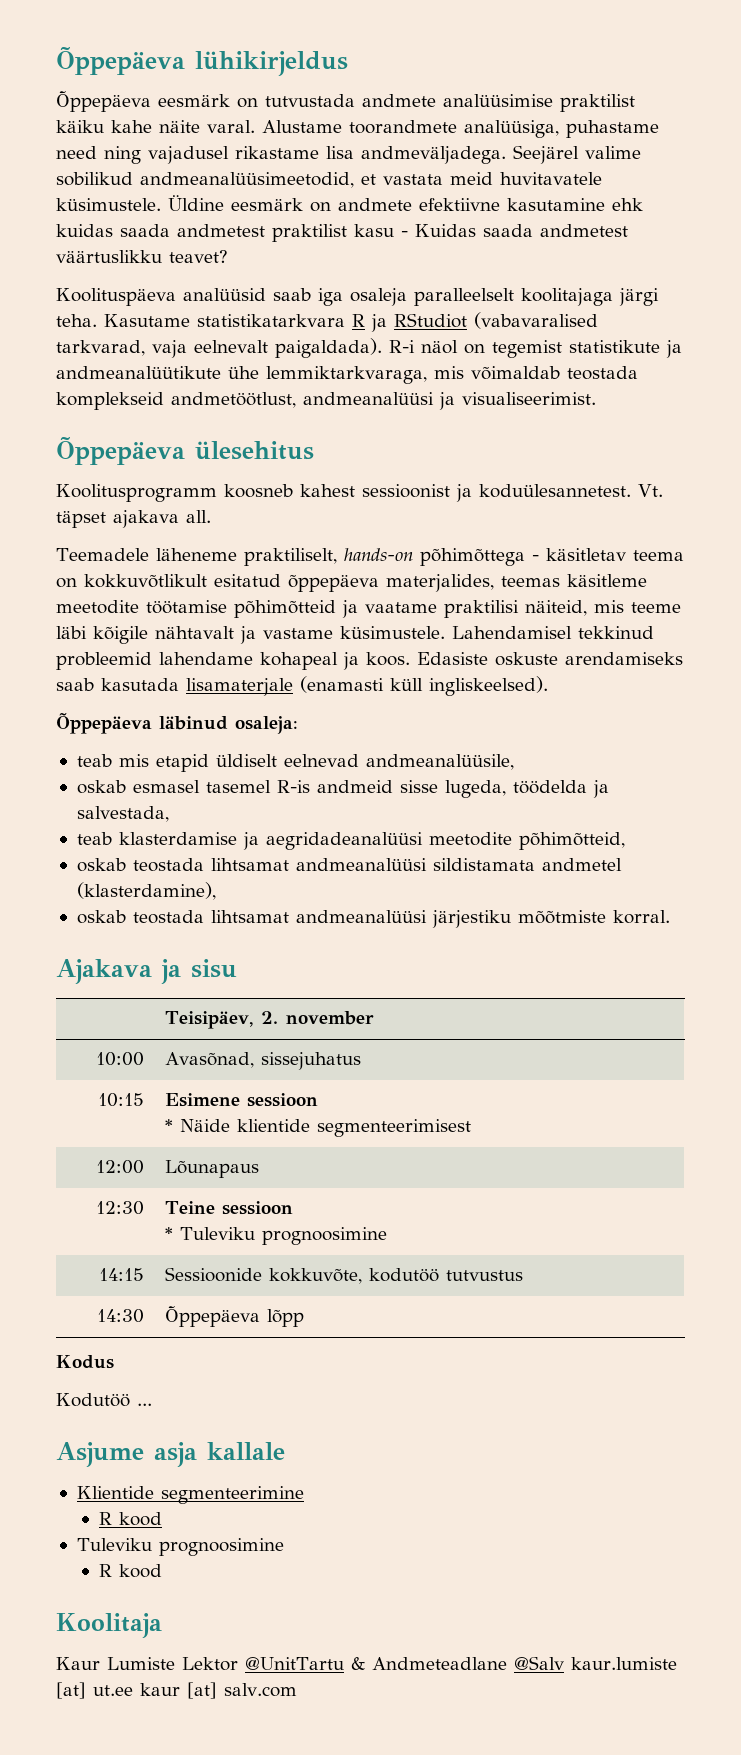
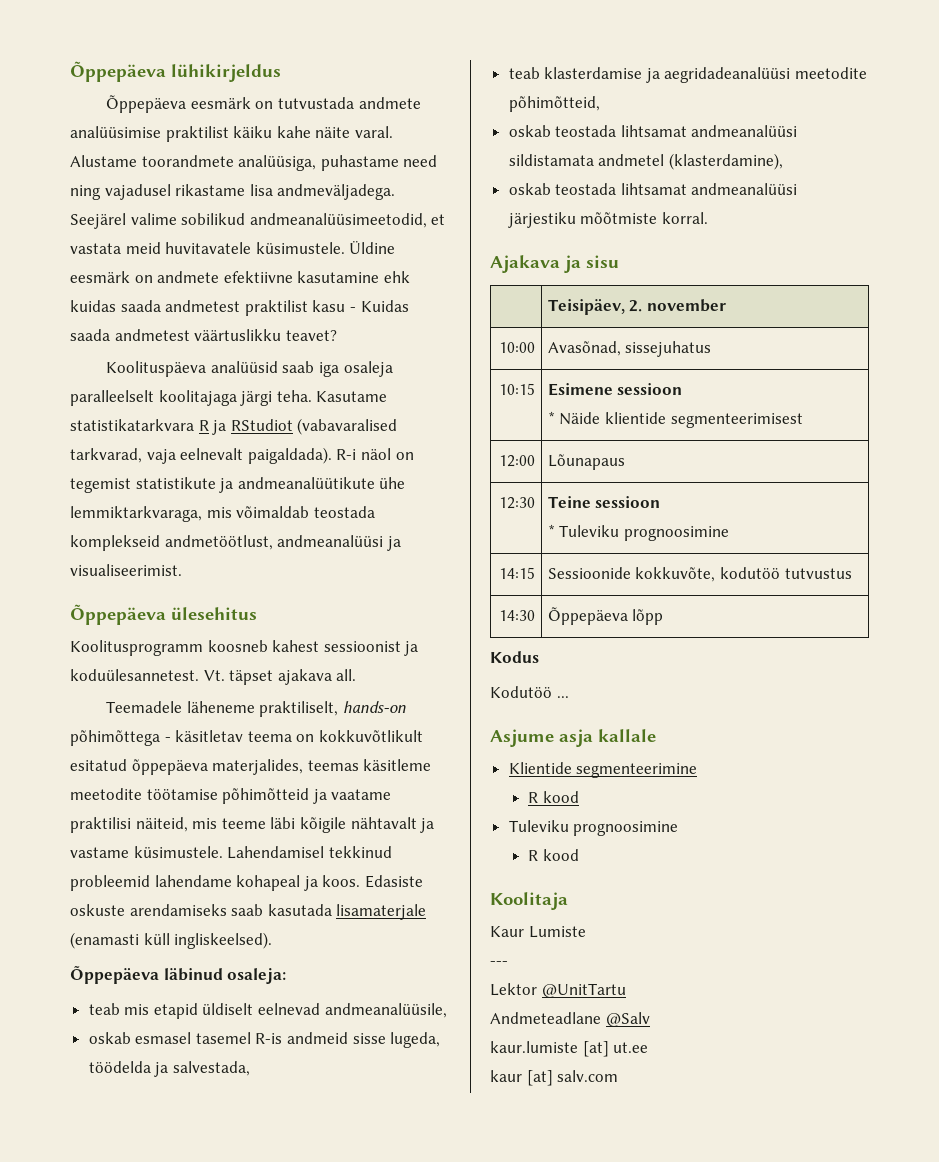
(175, 1663) none -> [490,961,508,966] // --- //
[350,1657,365,1670] & -> (626, 990) //
(564, 1663) none -> (650, 1019) //
(133, 1690) none -> (649, 1047) //

